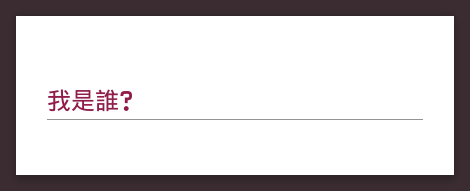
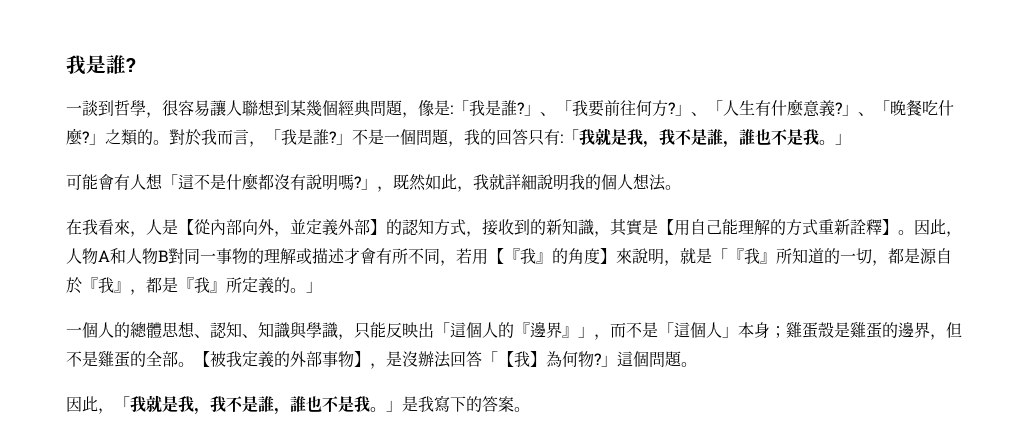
[47,89,134,112] 我是誰? -> [66,55,136,75] [66,99,954,118] [66,128,851,148] [66,173,681,192] [66,219,962,237] [66,248,952,266] [66,277,322,295] [66,321,962,340] [66,351,697,369] [66,395,530,415] 我是誰? // 一談到哲學，很容易讓人聯想到某幾個經典問題，像是:「我是誰?」、「我要前往何方?」、「人生有什麼意義?」、「晚餐吃什麼?」之類的。對於我而言，「我是誰?」不是一個問題，我的回答只有:「我就是我，我不是誰，誰也不是我。」 // 可能會有人想「這不是什麼都沒有說明嗎?」，既然如此，我就詳細說明我的個人想法。 // 在我看來，人是【從內部向外，並定義外部】的認知方式，接收到的新知識，其實是【用自己能理解的方式重新詮釋】。因此，人物A和人物B對同一事物的理解或描述才會有所不同，若用【『我』的角度】來說明，就是「『我』所知道的一切，都是源自於『我』，都是『我』所定義的。」 // 一個人的總體思想、認知、知識與學識，只能反映出「這個人的『邊界』」，而不是「這個人」本身；雞蛋殼是雞蛋的邊界，但不是雞蛋的全部。【被我定義的外部事物】，是沒辦法回答「【我】為何物?」這個問題。 // 因此，「我就是我，我不是誰，誰也不是我。」是我寫下的答案。

